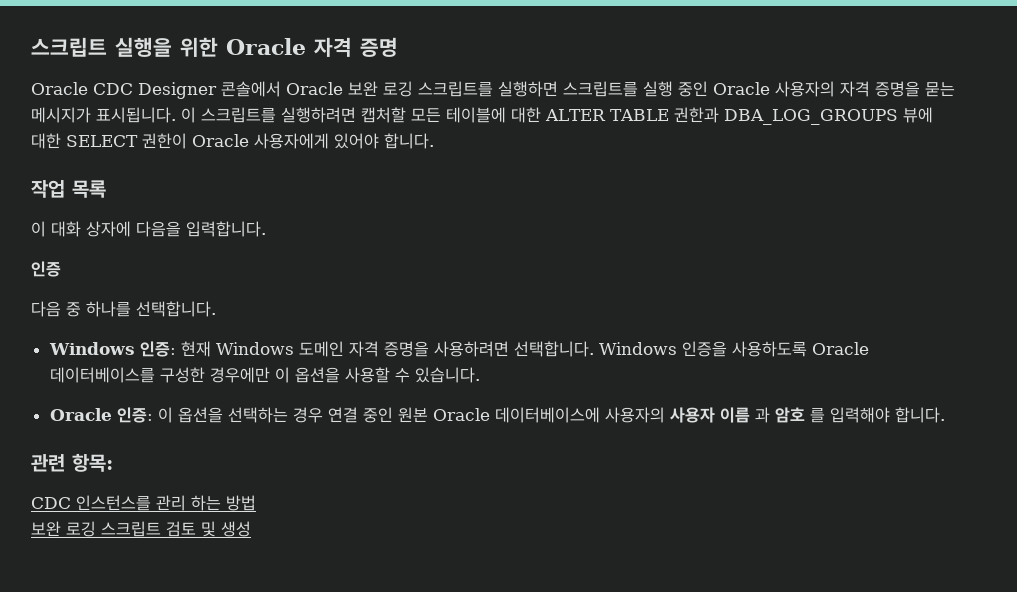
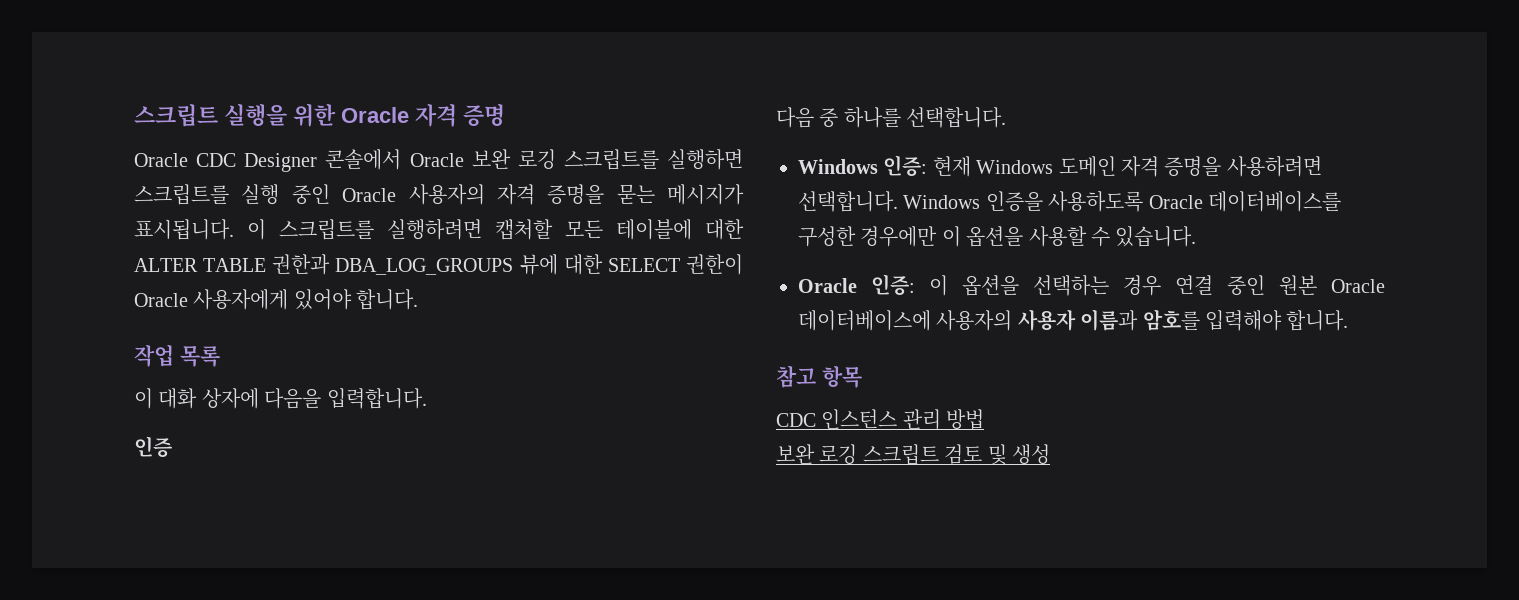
[719,407,825,423] 이름 과 암호 를 -> [1080,309,1200,331] 이름과 암호를
[31,453,113,472] [31,495,221,511] 관련 항목: // CDC 인스턴스를 관리 하는 -> [776,365,862,388] [776,409,941,430] 참고 항목 // CDC 인스턴스 관리

